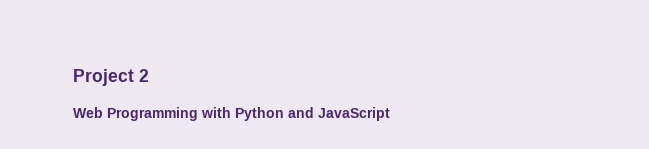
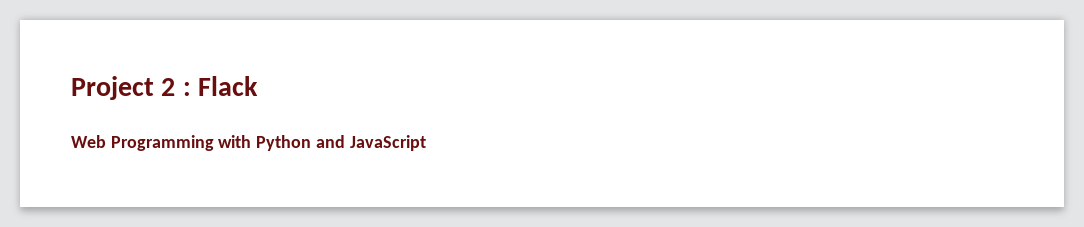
(149, 75) none -> [182,76,259,96] : Flack

